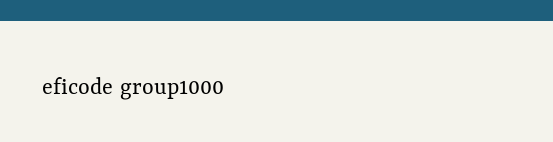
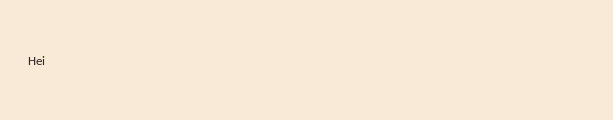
[42,77,224,100] eficode group1000 -> [28,56,45,65] Hei

